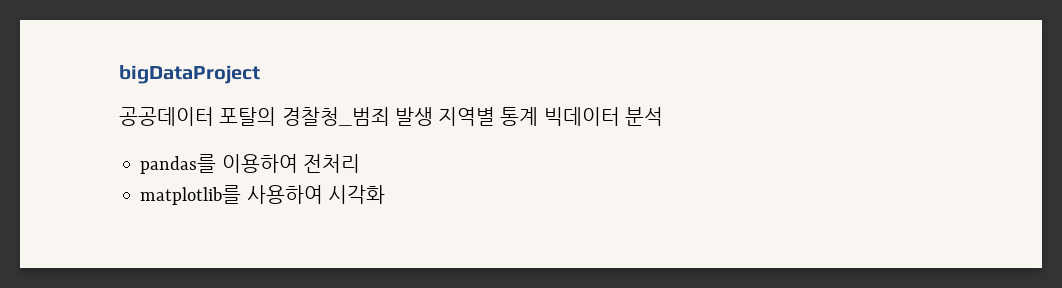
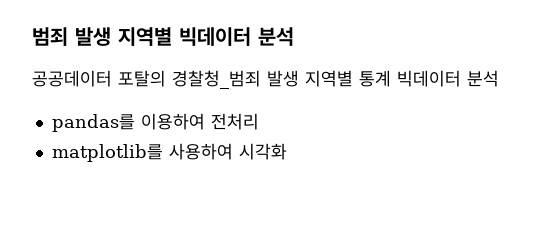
[119,65,260,84] bigDataProject -> [32,27,294,46] 범죄 발생 지역별 빅데이터 분석

